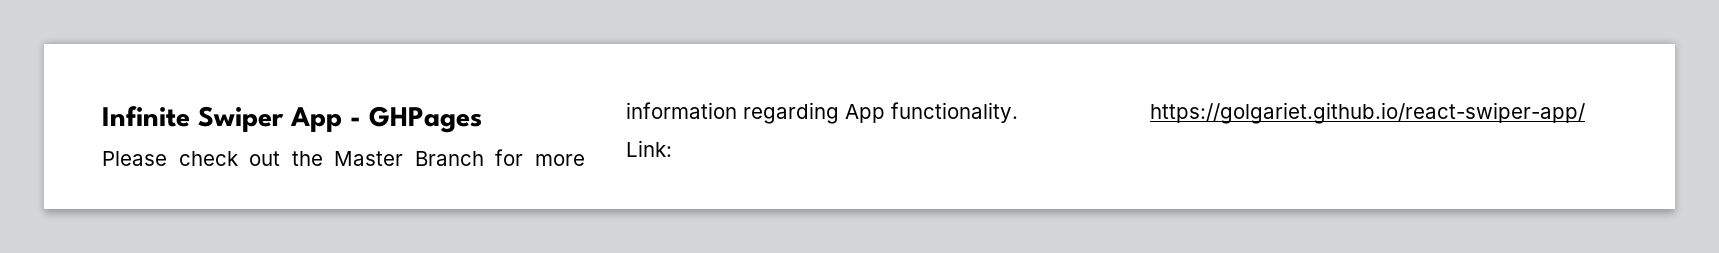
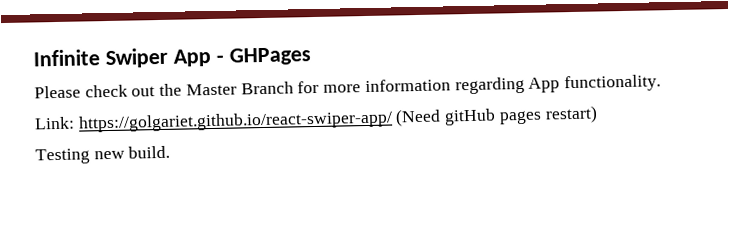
(1585, 113) none -> [395,105,598,127] [35,145,171,165] (Need gitHub pages restart) // Testing new build.

